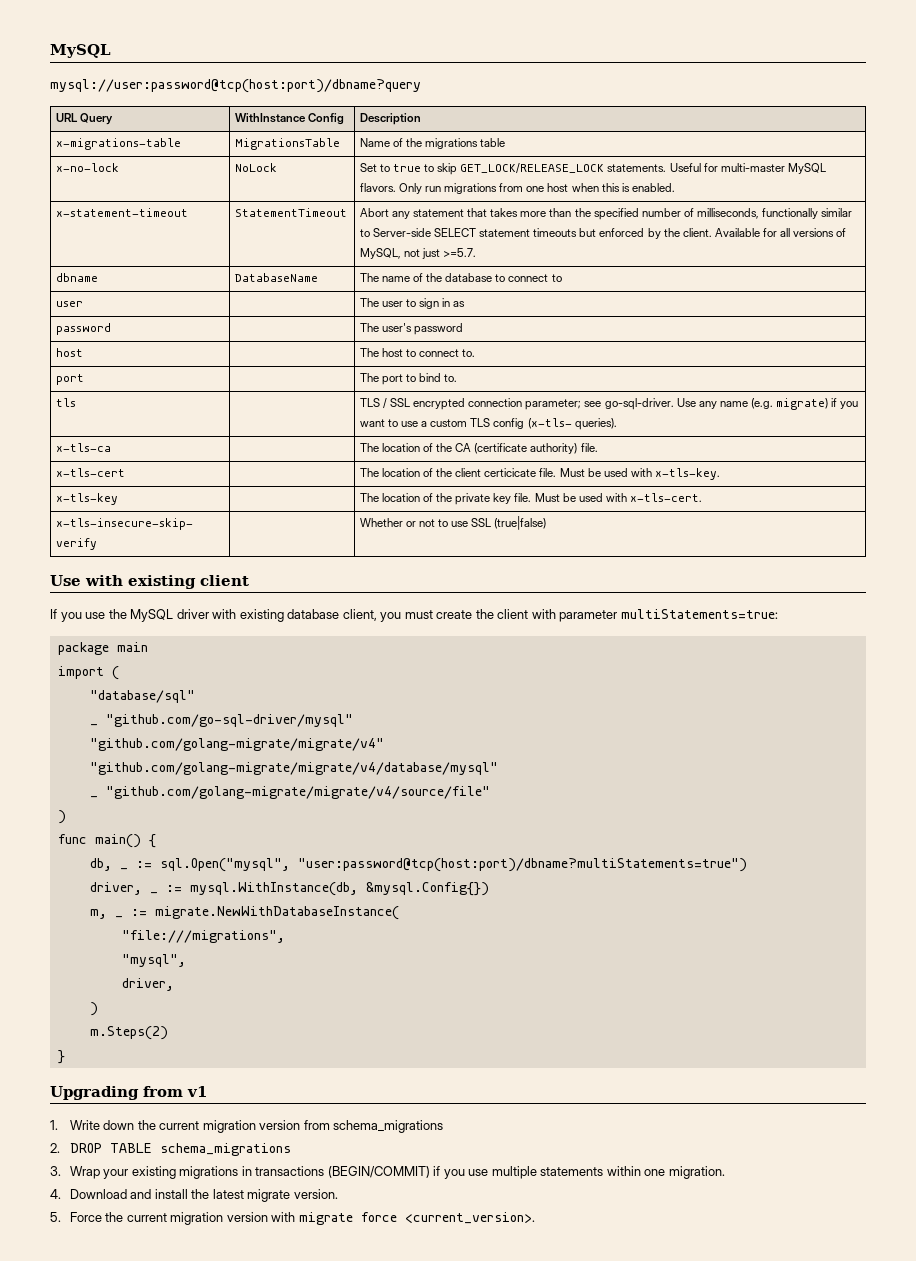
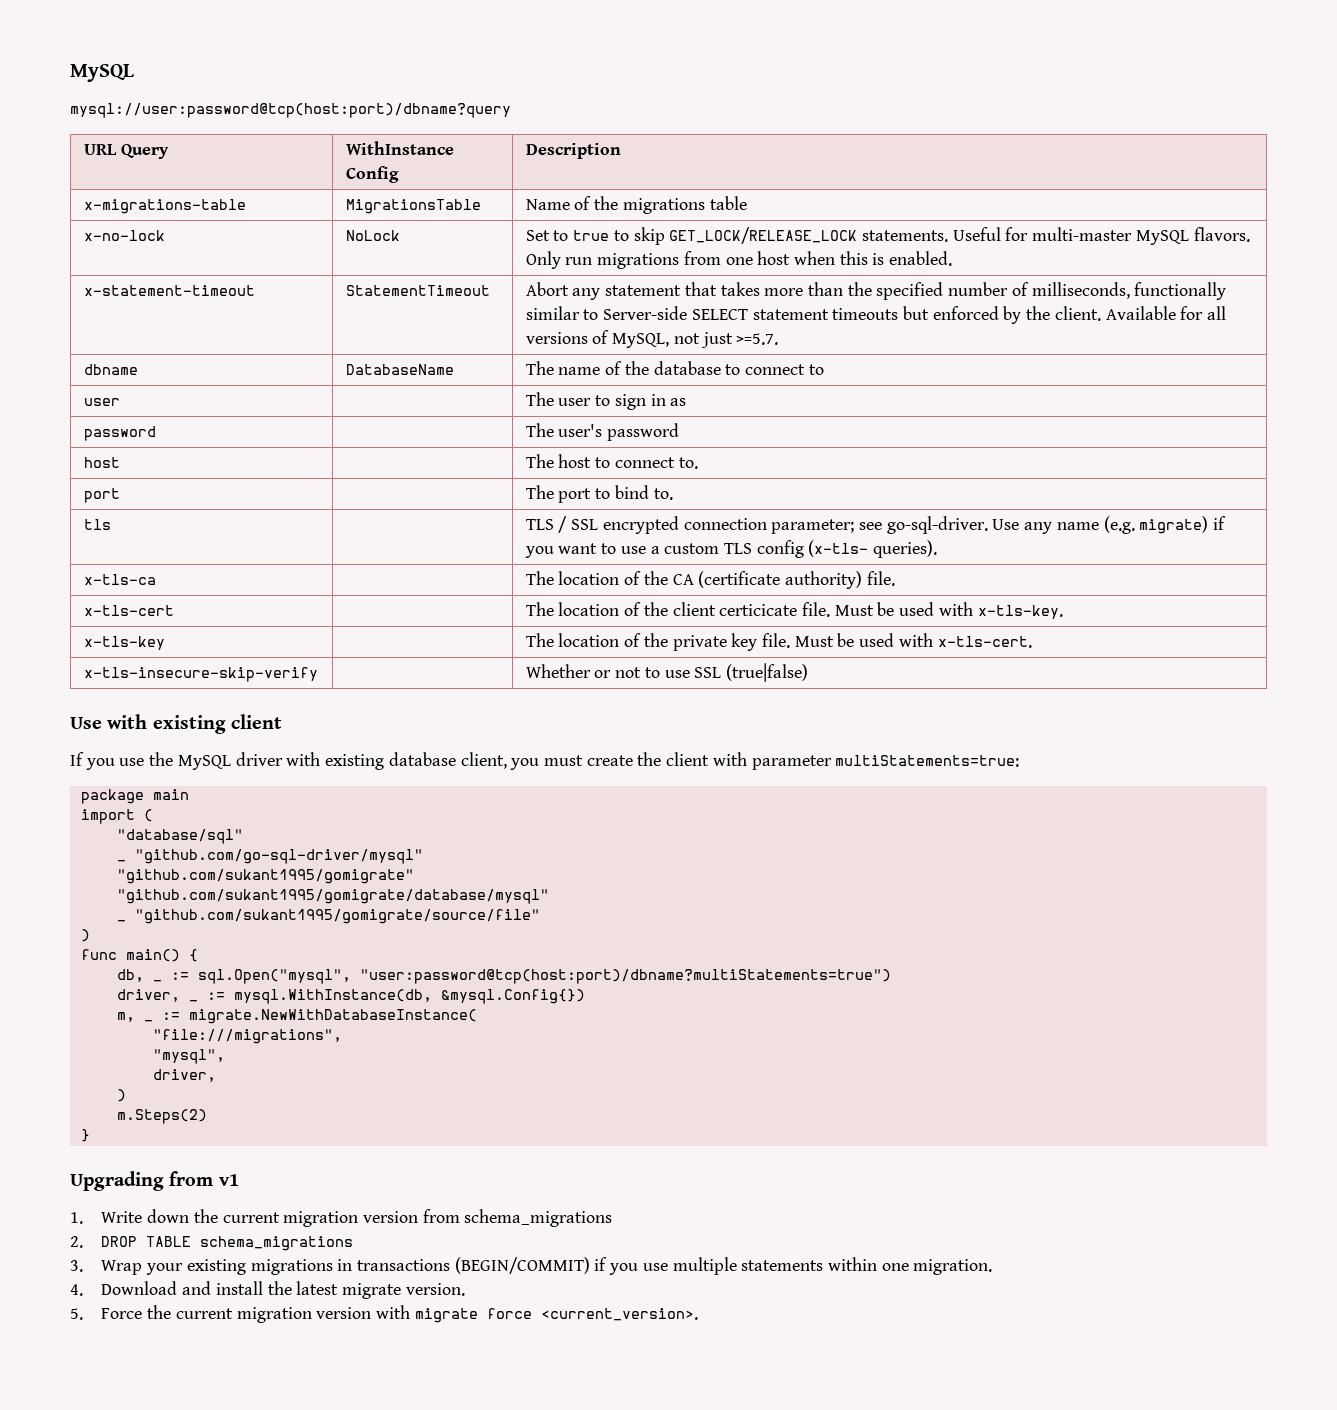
[89,738,384,751] [89,762,498,775] [89,786,490,799] "github.com/golang-migrate/migrate/v4" // "github.com/golang-migrate/migrate/v4/database/mysql" // _ "github.com/golang-migrate/migrate/v4/source/file" -> [116,869,414,884] [116,889,549,904] [116,909,540,924] "github.com/sukant1995/gomigrate" // "github.com/sukant1995/gomigrate/database/mysql" // _ "github.com/sukant1995/gomigrate/source/file"

